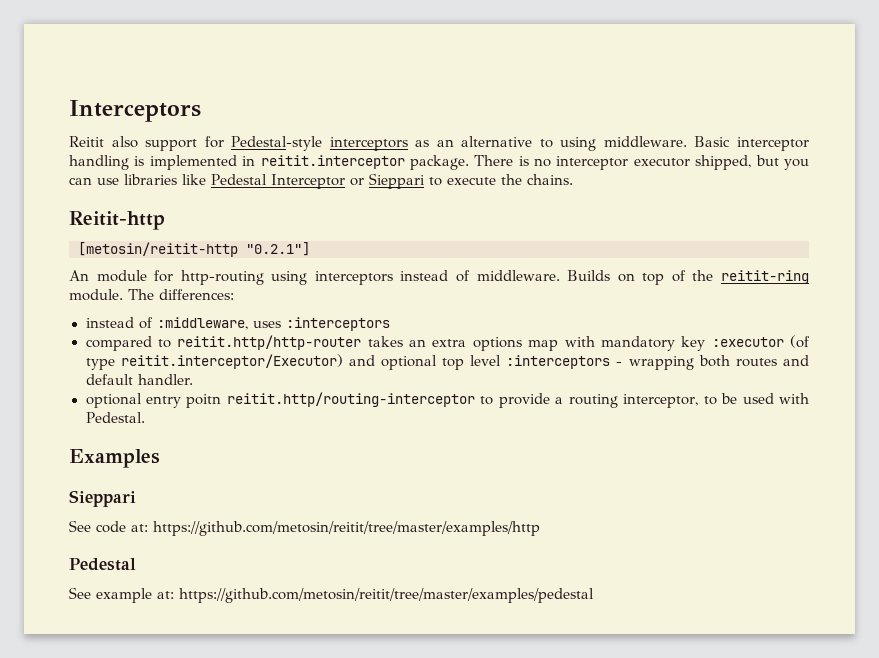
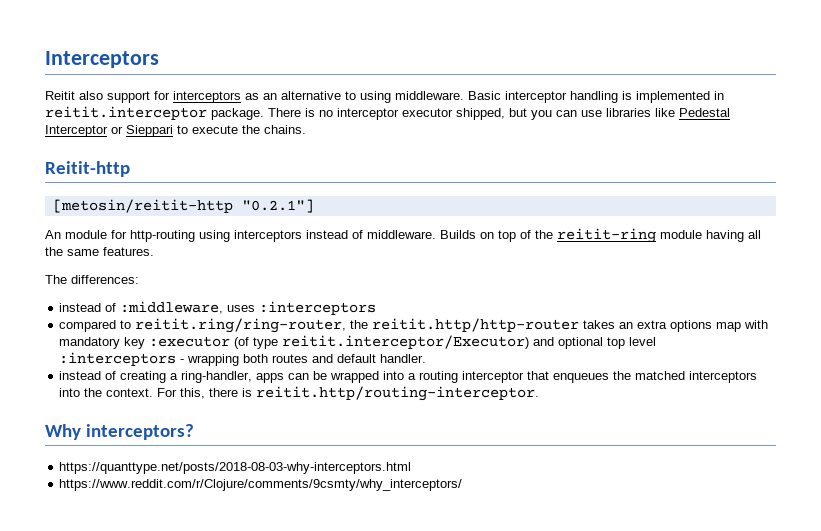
[231,136,323,151] Pedestal-style -> (170, 95) none
[69,289,123,301] module. -> [660,230,761,242] [45,247,154,256] module having all the same features. //
(171, 343) none -> [135,318,369,333] reitit.ring/ring-router, the
[85,392,810,408] [85,412,145,423] [69,449,160,468] [69,490,136,507] [69,520,540,536] [69,558,136,571] [69,587,594,603] optional entry poitn reitit.http/routing-interceptor to provide a routing interceptor, to be used with Pedestal. // Examples // Sieppari // See code at: https://github.com/metosin/reitit/tree/master/examples/http // Pedestal // See example at: https://github.com/metosin/reitit/tree/master/examples/pedestal -> [59,371,758,383] [59,386,540,401] [45,424,194,440] [59,462,412,474] [59,479,463,491] instead of creating a ring-handler, apps can be wrapped into a routing interceptor that enqueues the matched interceptors into the context. For this, there is reitit.http/routing-interceptor. // Why interceptors? // https://quanttype.net/posts/2018-08-03-why-interceptors.html // https://www.reddit.com/r/Clojure/comments/9csmty/why_interceptors/

